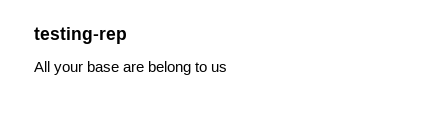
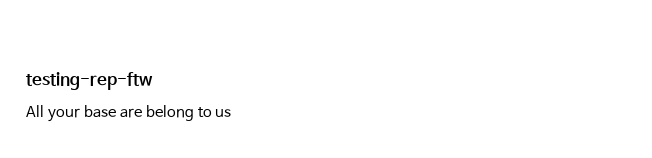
[34,27,127,44] testing-rep -> [26,72,153,90] testing-rep-ftw

